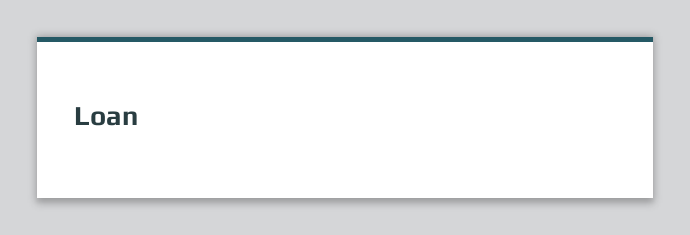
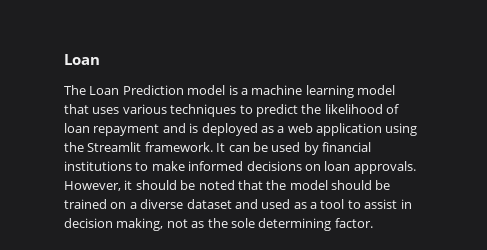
[74,107,138,126] Loan -> [64,54,100,65] [64,85,395,98] [64,104,399,117] [64,123,418,136] [64,142,371,155] [64,161,416,174] [64,180,391,191] [64,199,412,209] [64,218,373,231] Loan // The Loan Prediction model is a machine learning model that uses various techniques to predict the likelihood of loan repayment and is deployed as a web application using the Streamlit framework. It can be used by financial institutions to make informed decisions on loan approvals. However, it should be noted that the model should be trained on a diverse dataset and used as a tool to assist in decision making, not as the sole determining factor.

